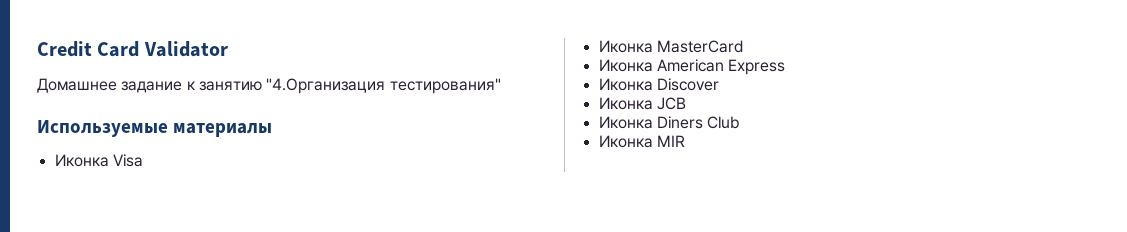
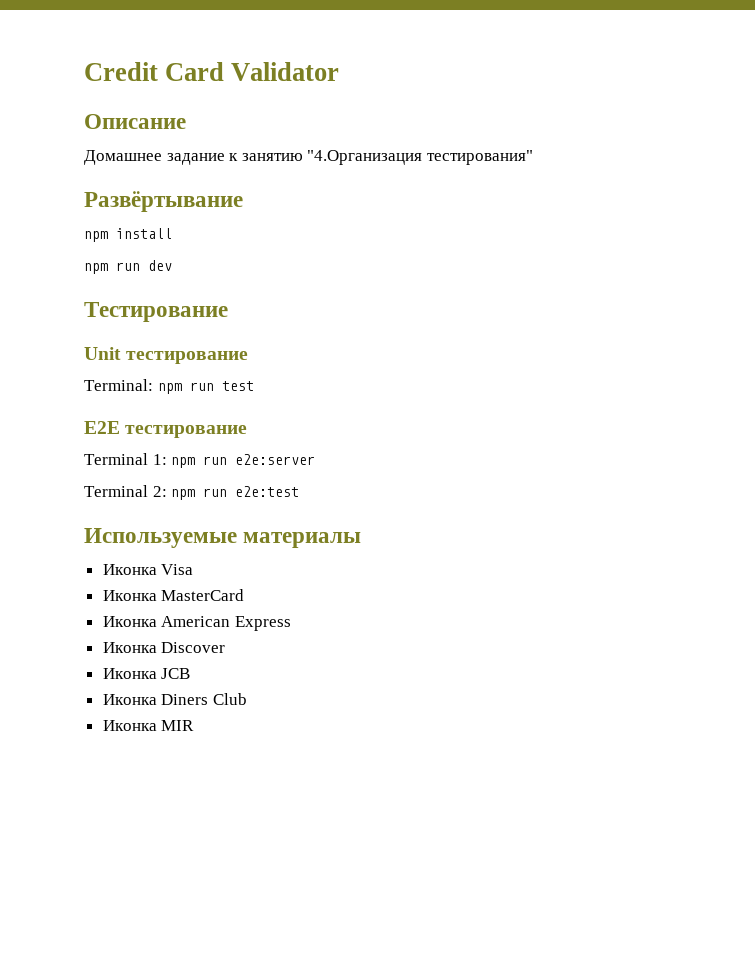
(228, 49) none -> [84,114,186,129] // Описание
(501, 86) none -> [84,191,243,212] [84,228,172,242] [84,260,172,274] [84,302,228,322] [84,347,249,364] [84,379,254,394] [84,421,248,438] [84,453,316,468] [84,485,300,500] // Развёртывание // npm install // npm run dev // Тестирование // Unit тестирование // Terminal: npm run test // E2E тестирование // Terminal 1: npm run e2e:server // Terminal 2: npm run e2e:test

